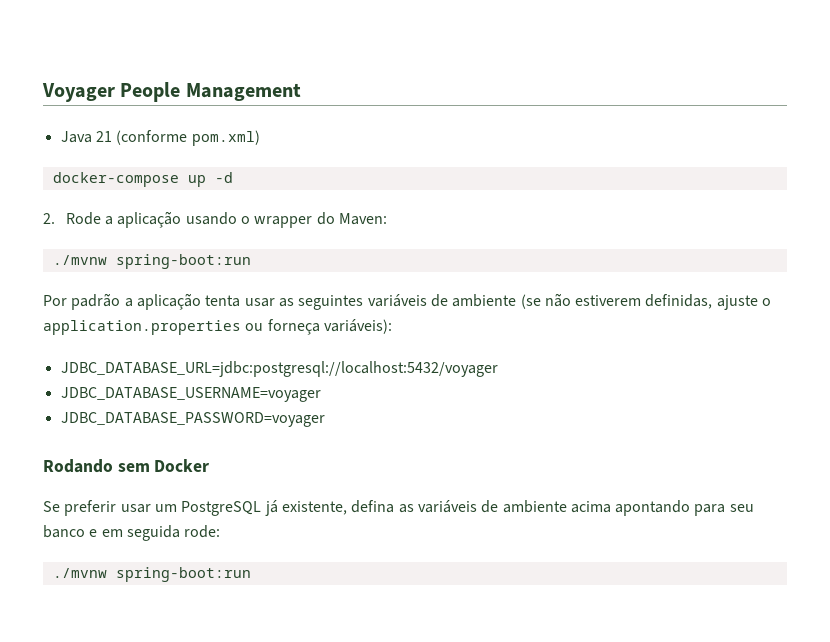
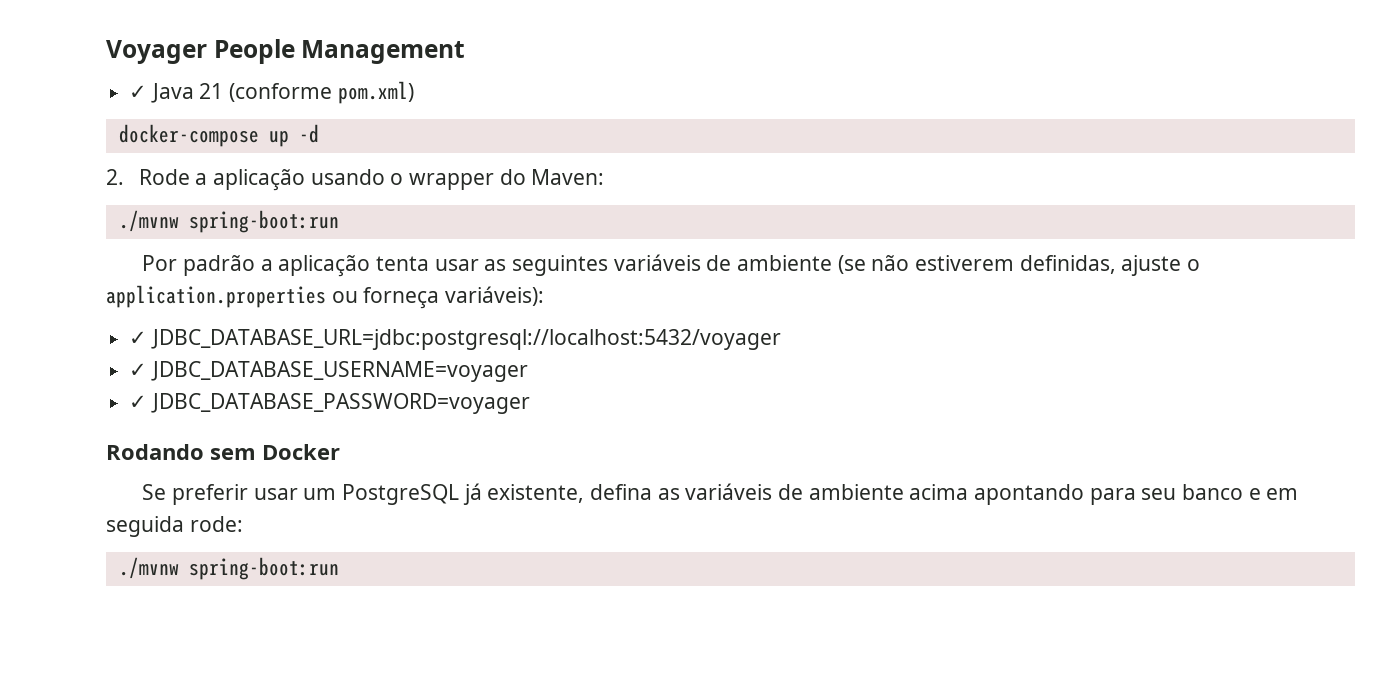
(301, 92) none -> [129,85,148,99] ✓
(392, 326) none -> [129,331,148,345] ✓
(498, 369) none -> [129,363,148,377] ✓
(321, 394) none -> [129,395,148,409] ✓

